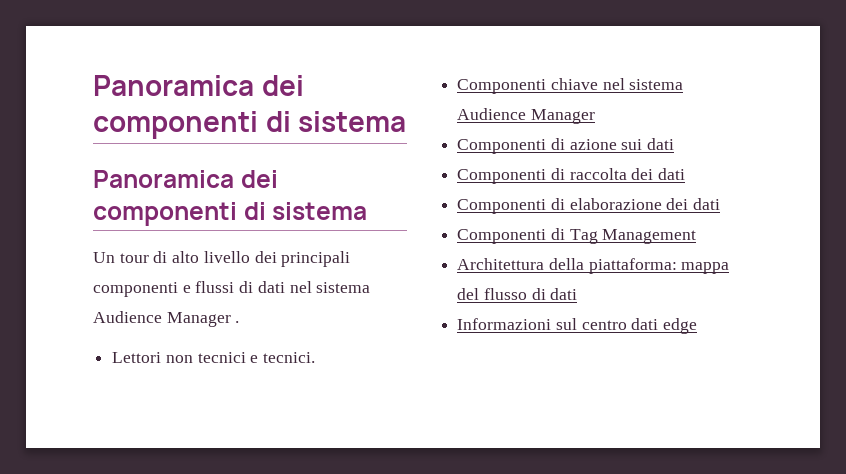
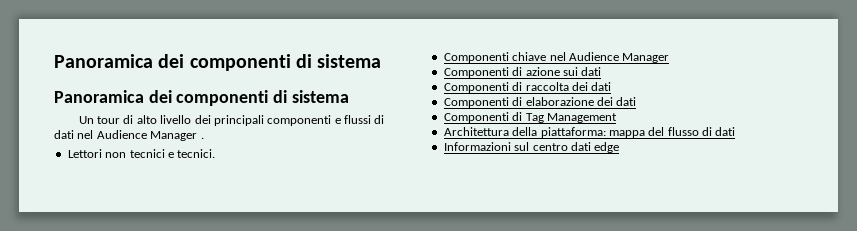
[316,282,371,293] sistema -> (94, 134) none
[629,79,684,90] sistema -> (566, 56) none

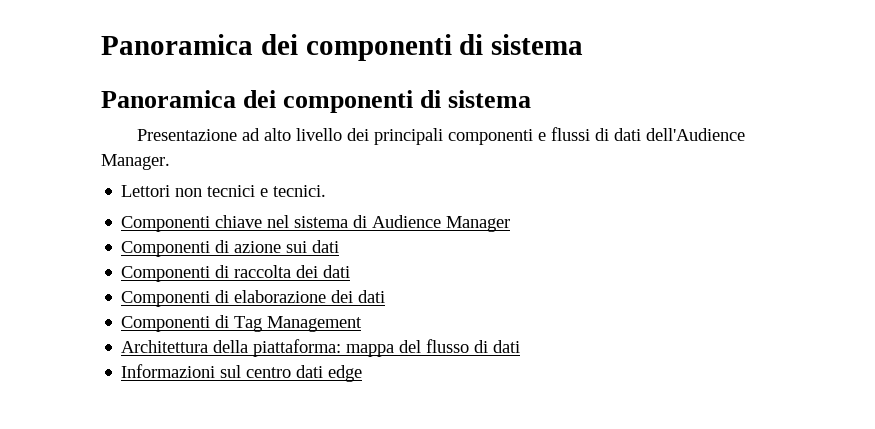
[78,115,134,124] Un tour di -> [136,128,260,141] Presentazione ad
[77,130,204,141] nel Audience Manager . -> [645,128,745,141] [101,154,170,170] dell'Audience Manager.
(566, 56) none -> [294,215,368,228] sistema di

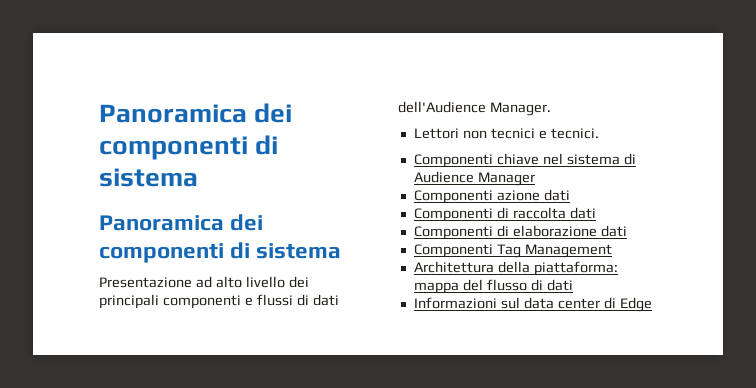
[215,240,308,253] di azione sui -> [496,190,540,201] azione
[296,265,319,278] dei -> (566, 213) none
[331,290,386,303] [121,315,230,332] dei dati // Componenti di -> [600,225,627,237] [413,244,493,258] dati // Componenti
[246,365,363,382] centro dati edge -> [523,297,652,312] data center di Edge

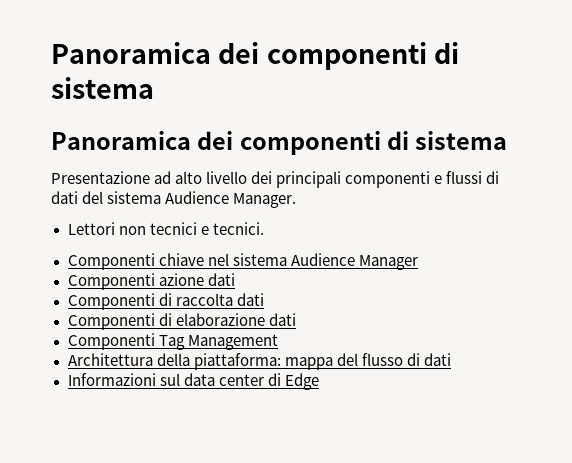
[398,101,486,113] dell'Audience -> [82,191,230,204] del sistema Audience
[623,153,636,165] di -> (287, 259) none

